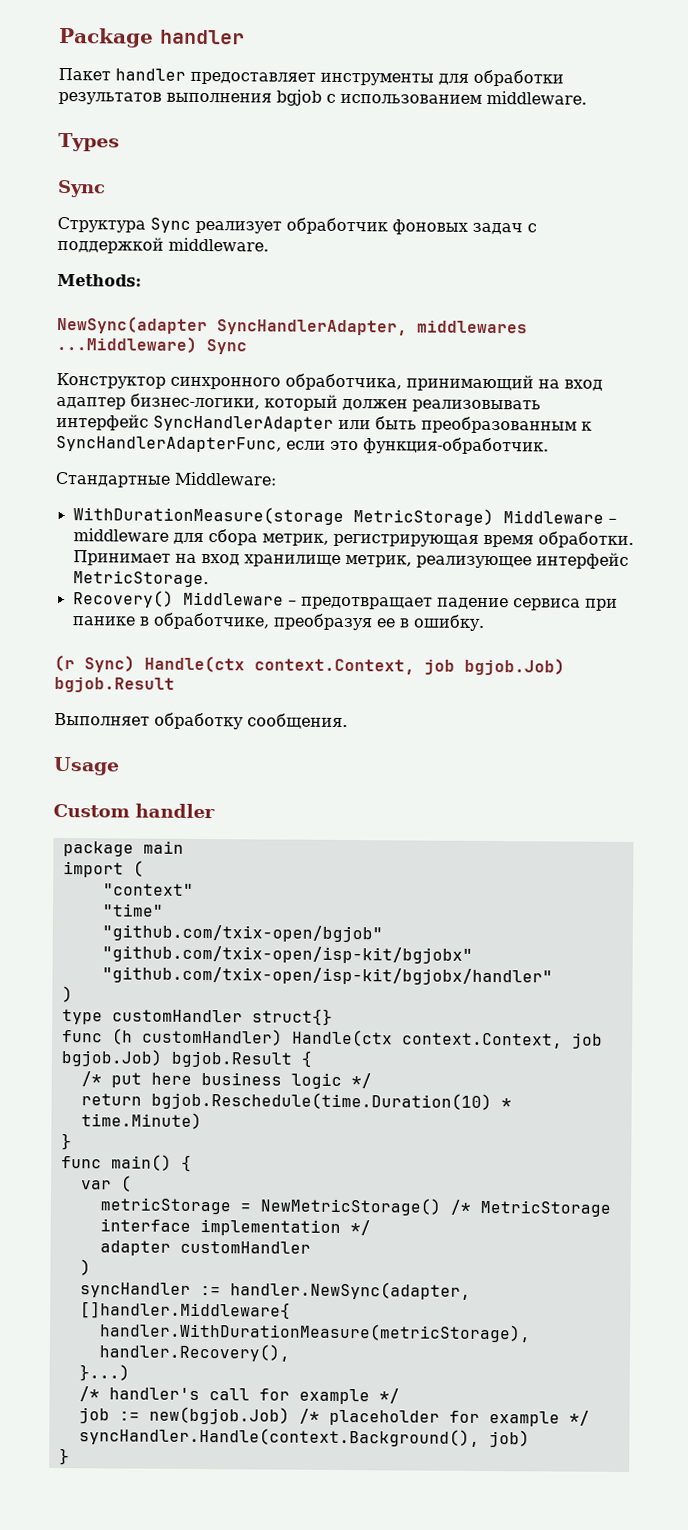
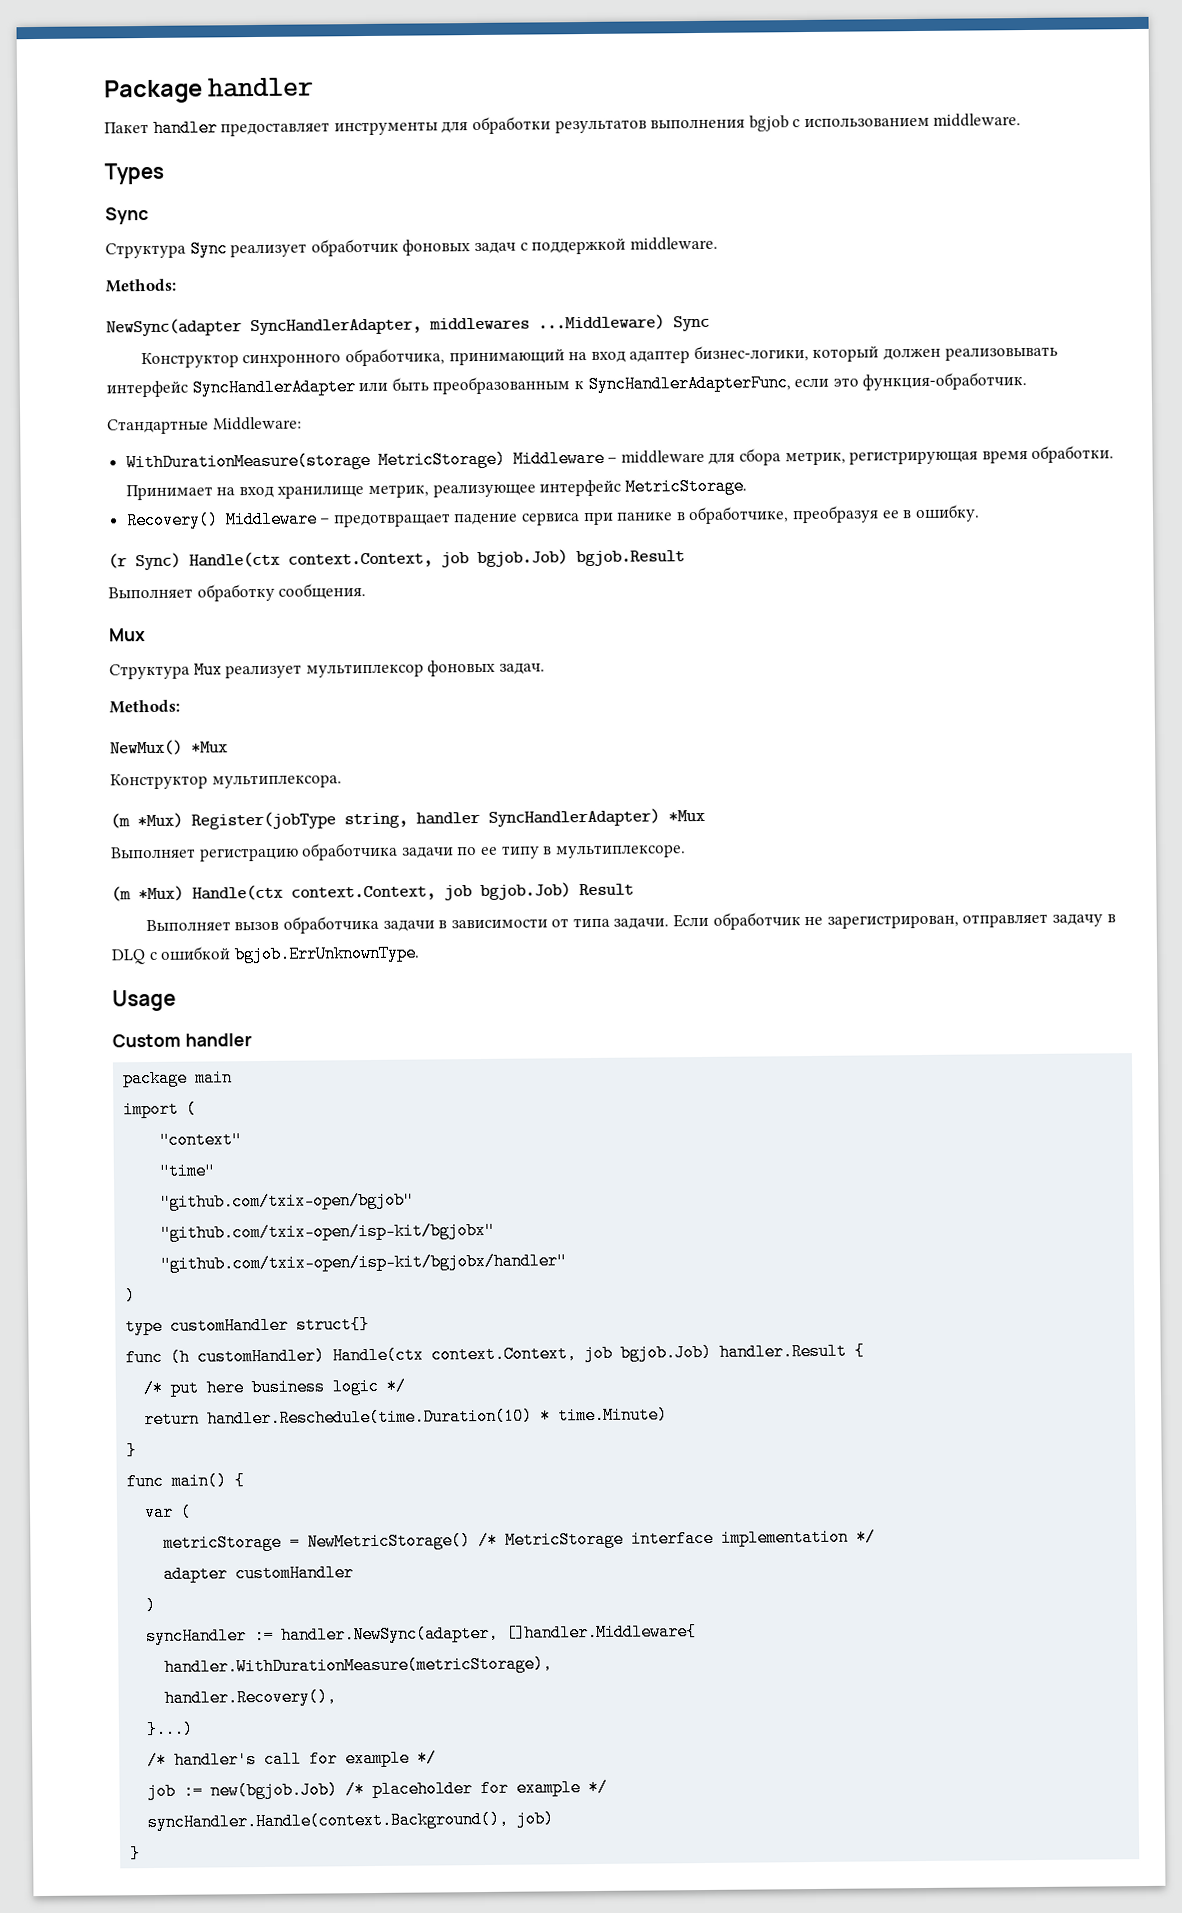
(348, 721) none -> [109,628,146,642] [109,659,545,680] [109,699,180,714] [110,739,228,756] [110,773,342,790] [110,808,705,830] [110,842,686,862] [111,882,634,902] [145,912,1116,934] [111,944,420,965] // Mux // Структура Mux реализует мультиплексор фоновых задач. // Methods: // NewMux() *Mux // Конструктор мультиплексора. // (m *Mux) Register(jobType string, handler SyncHandlerAdapter) *Mux // Выполняет регистрацию обработчика задачи по ее типу в мультиплексоре. // (m *Mux) Handle(ctx context.Context, job bgjob.Job) Result // Выполняет вызов обработчика задачи в зависимости от типа задачи. Если обработчик не зарегистрирован, отправляет задачу в DLQ с ошибкой bgjob.ErrUnknownType.
[170,1050,292,1068] bgjob.Result -> [719,1342,848,1361] handler.Result
[150,1091,492,1112] bgjob.Reschedule(time.Duration(10) -> [207,1407,534,1428] handler.Reschedule(time.Duration(10)

